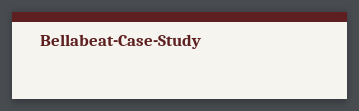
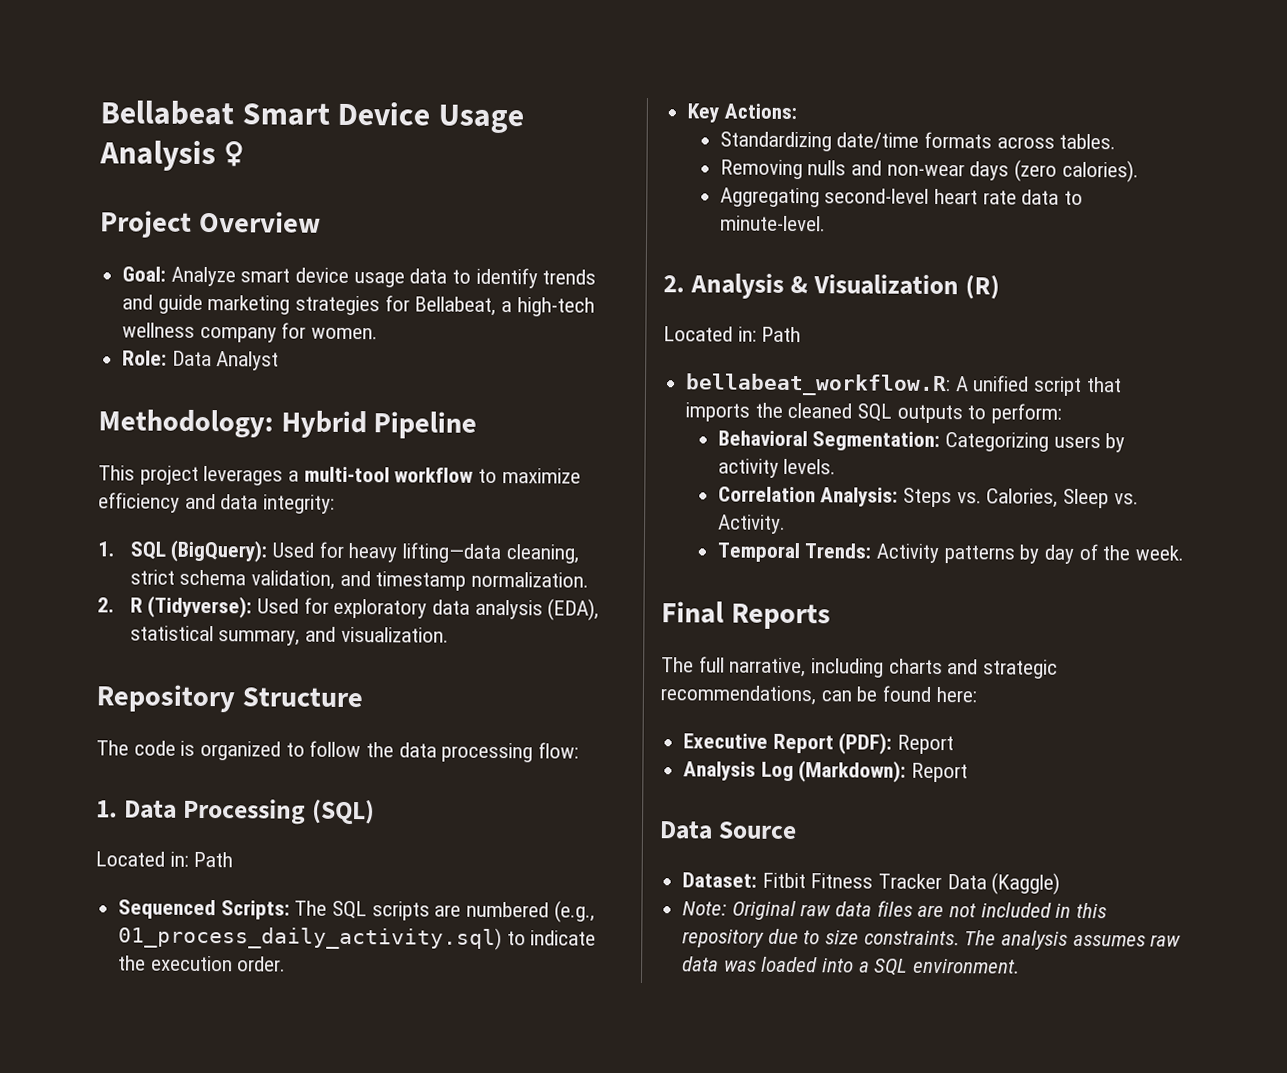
[40,34,201,49] Bellabeat-Case-Study -> [100,100,524,134] [99,140,244,172] [100,210,321,238] [122,266,597,289] [122,294,595,317] [122,322,379,343] [122,350,280,371] [98,409,478,439] [98,465,581,486] [98,492,336,514] [97,539,579,564] [129,569,589,591] [97,595,600,621] [129,625,449,646] [96,684,363,713] [96,740,580,763] [96,798,375,825] [95,851,234,868] [118,899,595,923] [118,925,597,951] [118,955,287,972] [687,103,797,123] [719,131,1117,152] [719,159,1139,183] [719,187,1084,208] [719,215,826,232] [663,273,1000,300] [663,326,802,343] [685,373,1122,397] [685,402,1063,424] [717,430,1126,453] [717,458,837,478] [717,486,1139,509] [717,514,786,534] [716,542,1185,564] [661,601,831,630] [661,656,1059,679] [660,685,977,706] [683,732,955,755] [683,760,969,783] [659,821,797,840] [682,872,1061,895] [682,900,1108,921] [682,928,1182,950] [682,956,1021,976] Bellabeat Smart Device Usage Analysis ♀ // Project Overview // Goal: Analyze smart device usage data to identify trends and guide marketing strategies for Bellabeat, a high-tech wellness company for women. // Role: Data Analyst // Methodology: Hybrid Pipeline // This project leverages a multi-tool workflow to maximize efficiency and data integrity: // 1. SQL (BigQuery): Used for heavy lifting—data cleaning, strict schema validation, and timestamp normalization. // 2. R (Tidyverse): Used for exploratory data analysis (EDA), statistical summary, and visualization. // Repository Structure // The code is organized to follow the data processing flow: // 1. Data Processing (SQL) // Located in: Path // Sequenced Scripts: The SQL scripts are numbered (e.g., 01_process_daily_activity.sql) to indicate the execution order. // Key Actions: // Standardizing date/time formats across tables. // Removing nulls and non-wear days (zero calories). // Aggregating second-level heart rate data to minute-level. // 2. Analysis & Visualization (R) // Located in: Path // bellabeat_workflow.R: A unified script that imports the cleaned SQL outputs to perform: // Behavioral Segmentation: Categorizing users by activity levels. // Correlation Analysis: Steps vs. Calories, Sleep vs. Activity. // Temporal Trends: Activity patterns by day of the week. // Final Reports // The full narrative, including charts and strategic recommendations, can be found here: // Executive Report (PDF): Report // Analysis Log (Markdown): Report // Data Source // Dataset: Fitbit Fitness Tracker Data (Kaggle) // Note: Original raw data files are not included in this repository due to size constraints. The analysis assumes raw data was loaded into a SQL environment.

